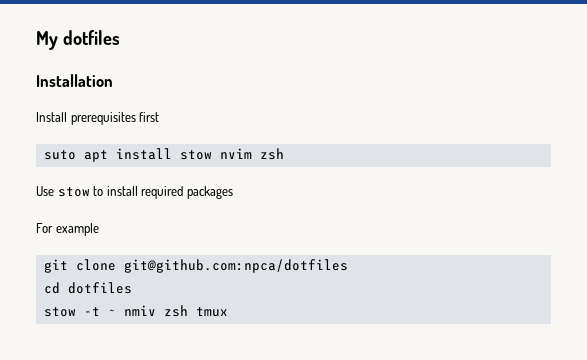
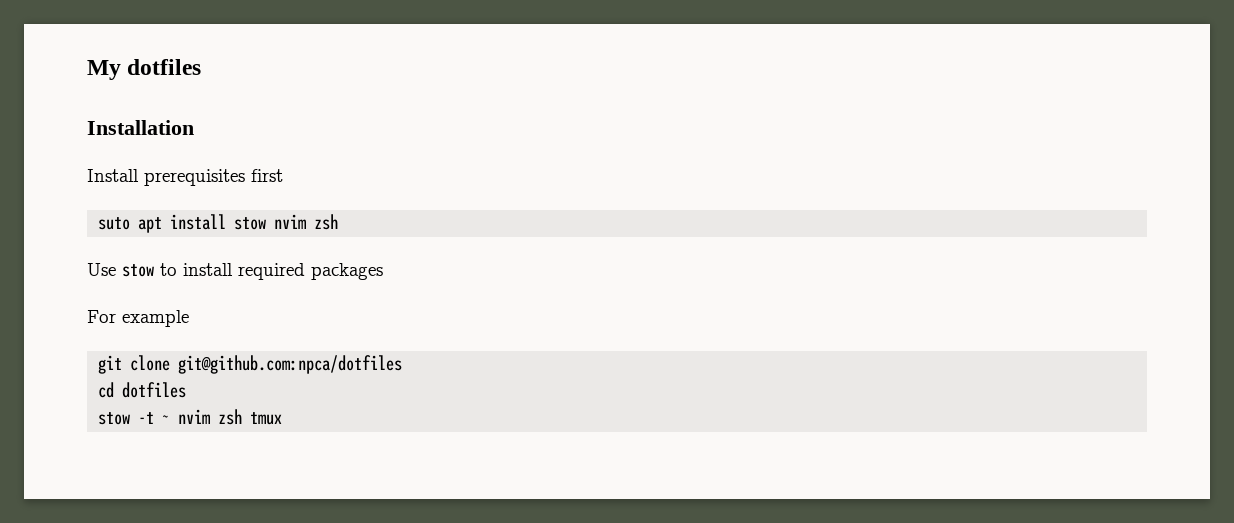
[123,305,156,316] nmiv -> [178,409,211,424] nvim

